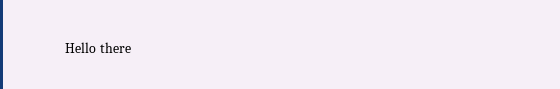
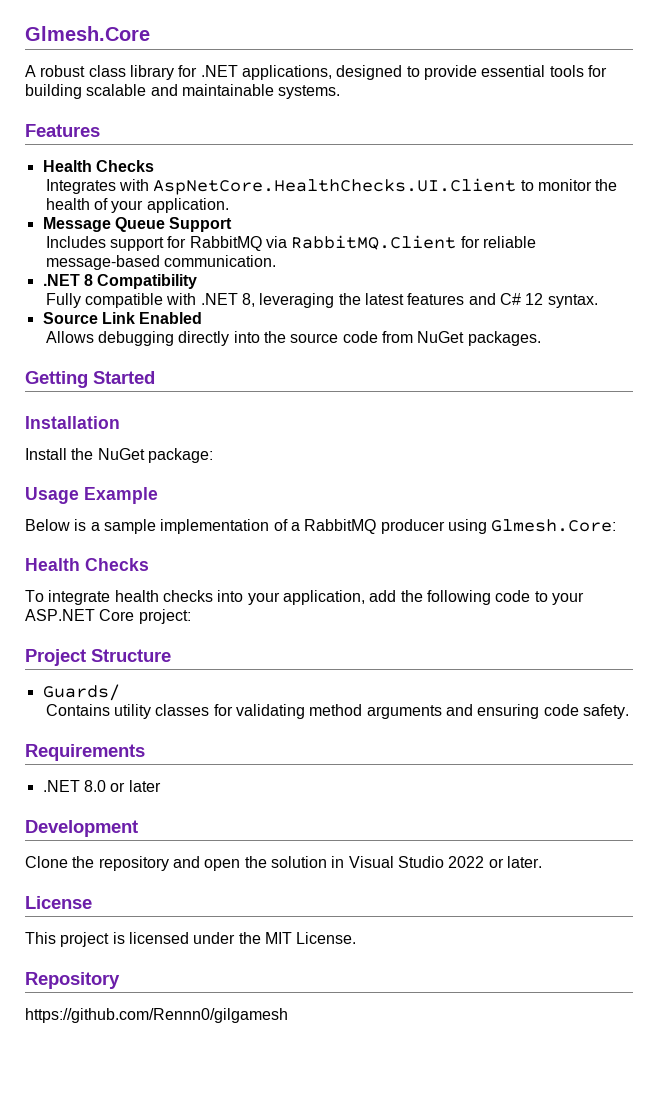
[65,42,131,53] Hello there -> [25,26,150,41] [25,65,607,80] [25,84,341,99] [25,124,100,137] [42,160,154,172] [45,178,618,195] [45,198,229,213] [42,217,233,232] [45,235,537,251] [45,255,277,270] [42,274,198,289] [45,293,598,308] [42,312,203,324] [45,331,541,346] [25,371,155,388] [25,416,120,429] [25,448,213,463] [25,487,158,504] [25,519,617,534] [25,558,149,571] [25,590,584,605] [25,609,191,624] [25,649,171,666] [42,684,120,701] [45,704,629,719] [25,744,145,761] [42,780,161,792] [25,820,138,837] [25,856,542,871] [25,896,92,909] [25,932,357,947] [25,972,120,989] [25,1008,288,1023] Glmesh.Core // A robust class library for .NET applications, designed to provide essential tools for building scalable and maintainable systems. // Features // Health Checks // Integrates with AspNetCore.HealthChecks.UI.Client to monitor the health of your application. // Message Queue Support // Includes support for RabbitMQ via RabbitMQ.Client for reliable message-based communication. // .NET 8 Compatibility // Fully compatible with .NET 8, leveraging the latest features and C# 12 syntax. // Source Link Enabled // Allows debugging directly into the source code from NuGet packages. // Getting Started // Installation // Install the NuGet package: // Usage Example // Below is a sample implementation of a RabbitMQ producer using Glmesh.Core: // Health Checks // To integrate health checks into your application, add the following code to your ASP.NET Core project: // Project Structure // Guards/ // Contains utility classes for validating method arguments and ensuring code safety. // Requirements // .NET 8.0 or later // Development // Clone the repository and open the solution in Visual Studio 2022 or later. // License // This project is licensed under the MIT License. // Repository // https://github.com/Rennn0/gilgamesh

